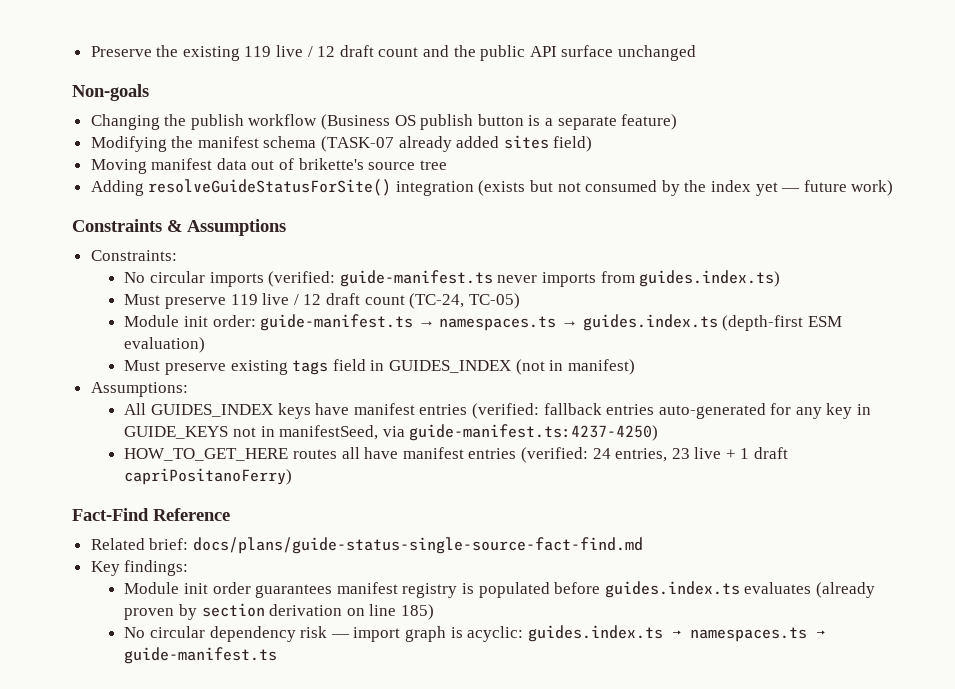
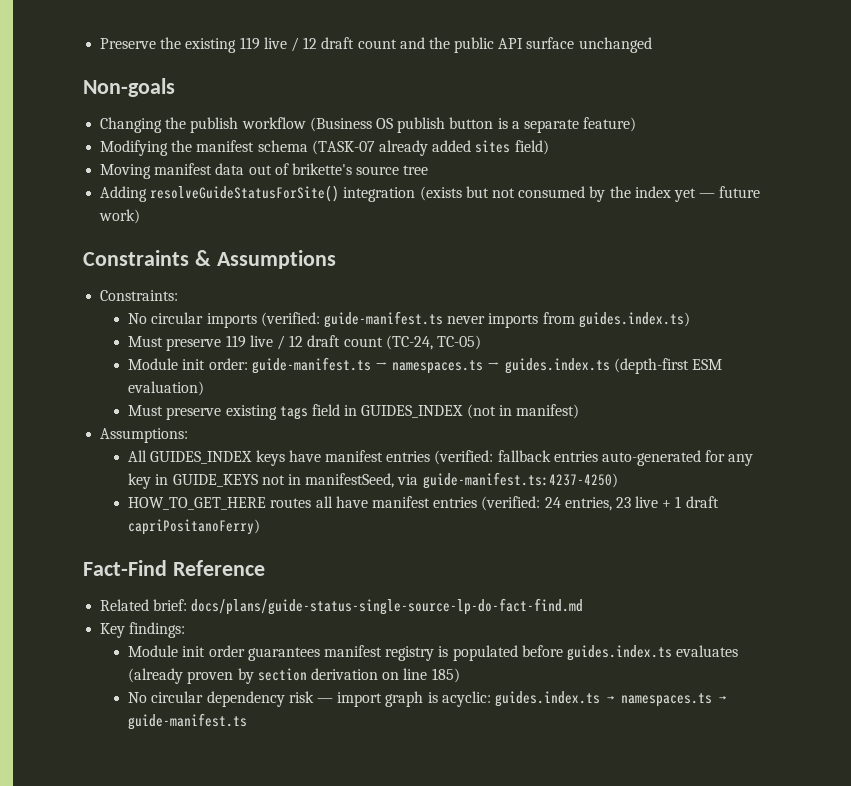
[192,537,643,554] docs/plans/guide-status-single-source-fact-find.md -> [191,598,584,615] docs/plans/guide-status-single-source-lp-do-fact-find.md

